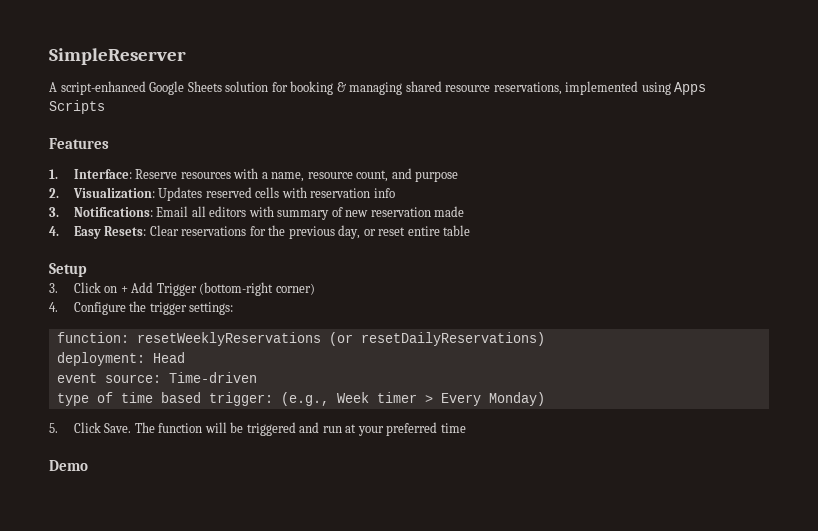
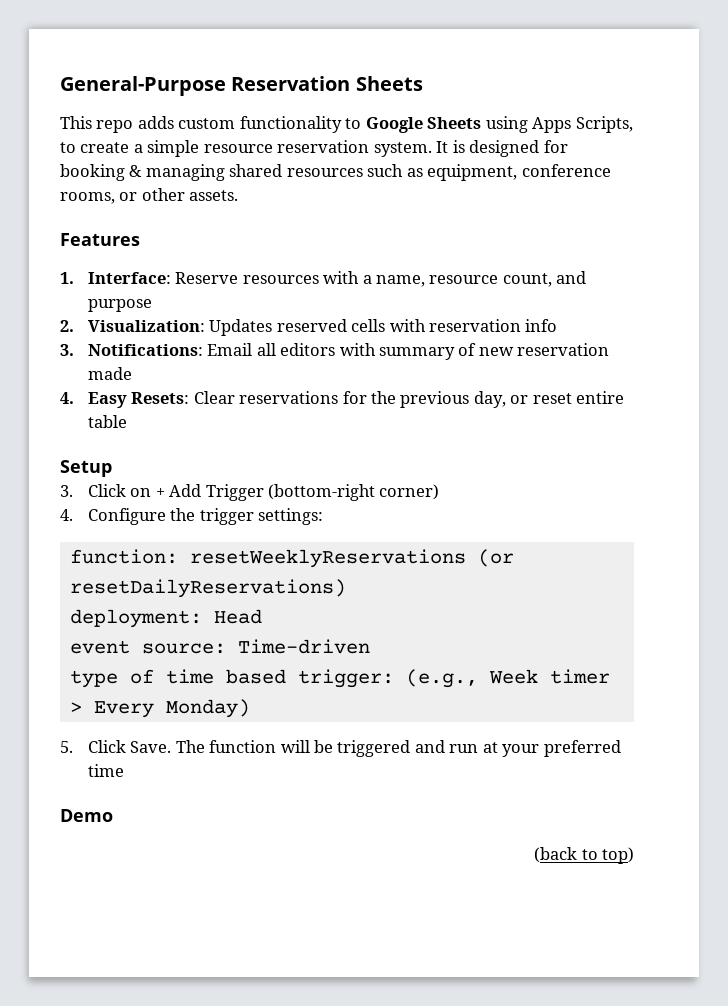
[49,48,186,65] [49,81,269,95] SimpleReserver // A script-enhanced Google Sheets solution -> [60,76,423,96] [60,116,633,133] [60,140,540,157] General-Purpose Reservation Sheets // This repo adds custom functionality to Google Sheets using Apps Scripts, to create a simple resource reservation system. It is designed
[445,81,707,95] [49,100,105,114] resource reservations, implemented using Apps Scripts -> [286,164,611,181] [60,188,239,204] resources such as equipment, conference rooms, or other assets.
(88, 465) none -> [534,847,635,864] // (back to top)

